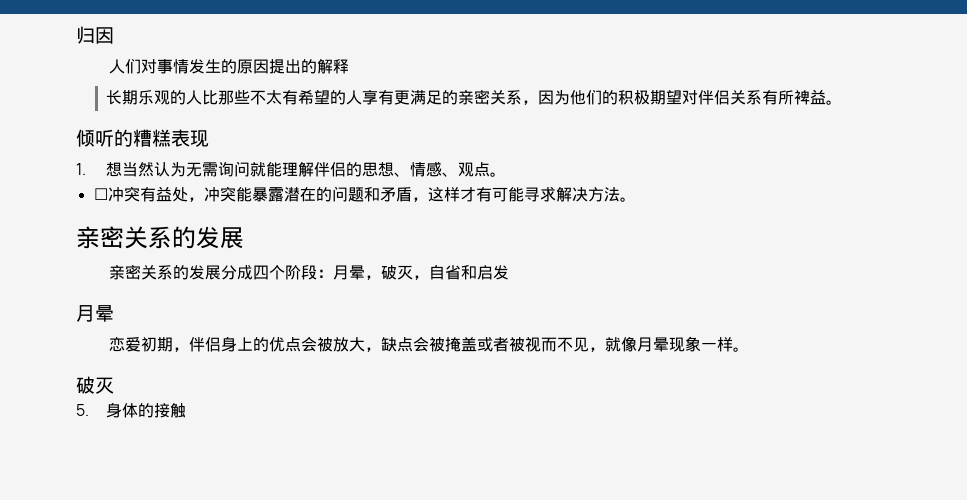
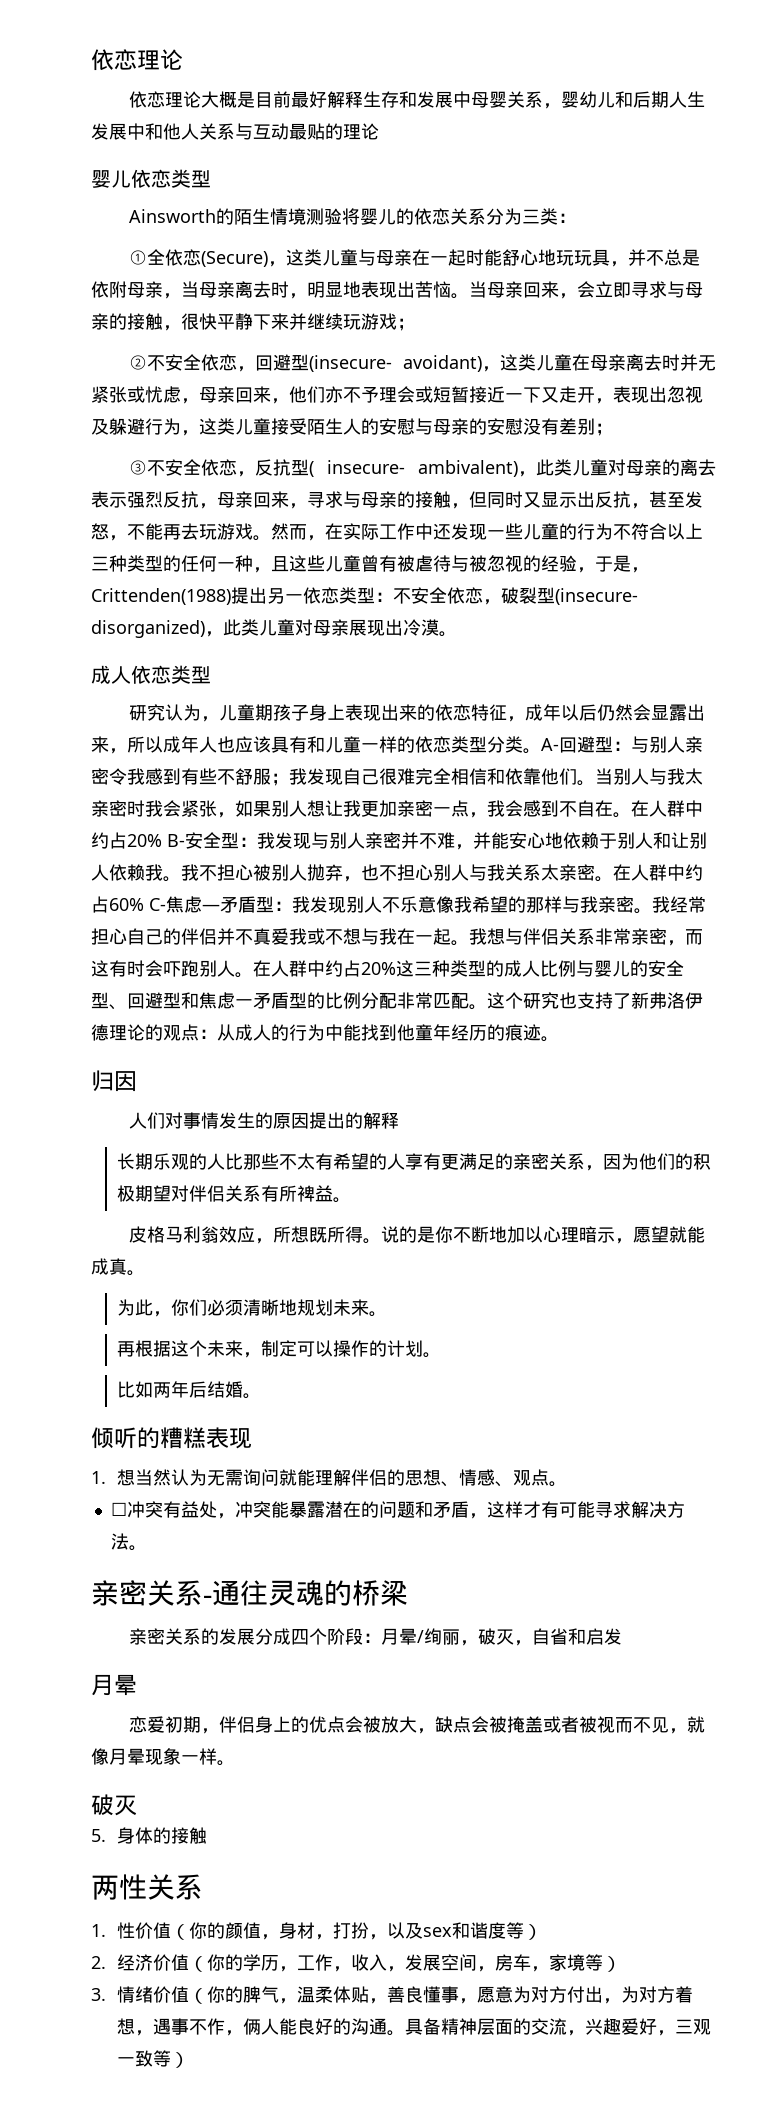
(76, 35) none -> [91,49,183,71] [129,91,706,109] [91,123,379,140] [91,169,211,188] [129,208,577,225] [129,249,701,267] [91,281,703,299] [91,313,415,331] [129,354,716,372] [91,386,703,404] [91,418,613,436] [129,459,716,477] [91,491,703,509] [91,523,703,541] [91,555,649,573] [91,587,638,605] [91,619,457,638] [91,665,211,684] [129,704,706,722] [91,736,703,754] [91,768,703,786] [91,800,703,818] [91,832,707,850] [91,864,703,882] [91,896,706,914] [91,928,703,946] [91,960,684,978] [91,992,703,1010] [91,1024,559,1042] 依恋理论 // 依恋理论大概是目前最好解释生存和发展中母婴关系，婴幼儿和后期人生发展中和他人关系与互动最贴的理论 // 婴儿依恋类型 // Ainsworth的陌生情境测验将婴儿的依恋关系分为三类： // ①全依恋(Secure)，这类儿童与母亲在一起时能舒心地玩玩具，并不总是依附母亲，当母亲离去时，明显地表现出苦恼。当母亲回来，会立即寻求与母亲的接触，很快平静下来并继续玩游戏； // ②不安全依恋，回避型(insecure- avoidant)，这类儿童在母亲离去时并无紧张或忧虑，母亲回来，他们亦不予理会或短暂接近一下又走开，表现出忽视及躲避行为，这类儿童接受陌生人的安慰与母亲的安慰没有差别； // ③不安全依恋，反抗型( insecure- ambivalent)，此类儿童对母亲的离去表示强烈反抗，母亲回来，寻求与母亲的接触，但同时又显示出反抗，甚至发怒，不能再去玩游戏。然而，在实际工作中还发现一些儿童的行为不符合以上三种类型的任何一种，且这些儿童曾有被虐待与被忽视的经验，于是，Crittenden(1988)提出另一依恋类型：不安全依恋，破裂型(insecure- disorganized)，此类儿童对母亲展现出冷漠。 // 成人依恋类型 // 研究认为，儿童期孩子身上表现出来的依恋特征，成年以后仍然会显露出来，所以成年人也应该具有和儿童一样的依恋类型分类。A-回避型：与别人亲密令我感到有些不舒服；我发现自己很难完全相信和依靠他们。当别人与我太亲密时我会紧张，如果别人想让我更加亲密一点，我会感到不自在。在人群中约占20% B-安全型：我发现与别人亲密并不难，并能安心地依赖于别人和让别人依赖我。我不担心被别人抛弃，也不担心别人与我关系太亲密。在人群中约占60% C-焦虑—矛盾型：我发现别人不乐意像我希望的那样与我亲密。我经常担心自己的伴侣并不真爱我或不想与我在一起。我想与伴侣关系非常亲密，而这有时会吓跑别人。在人群中约占20%这三种类型的成人比例与婴儿的安全型、回避型和焦虑一矛盾型的比例分配非常匹配。这个研究也支持了新弗洛伊德理论的观点：从成人的行为中能找到他童年经历的痕迹。 //
(843, 102) none -> [129,1226,706,1244] [91,1258,145,1276] [117,1299,388,1317] [117,1340,442,1358] [117,1381,262,1399] // 皮格马利翁效应，所想既所得。说的是你不断地加以心理暗示，愿望就能成真。 // 为此，你们必须清晰地规划未来。 // 再根据这个未来，制定可以操作的计划。 // 比如两年后结婚。
[172,226,244,249] 的发展 -> [203,1580,408,1606] -通往灵魂的桥梁
(365, 272) none -> [417,1628,461,1645] /绚丽
(187, 410) none -> [91,1874,203,1900] [91,1922,543,1940] [91,1954,622,1972] [91,1986,694,2004] [117,2018,712,2036] [117,2050,190,2068] // 两性关系 // 1.性价值（你的颜值，身材，打扮，以及sex和谐度等） // 2.经济价值（你的学历，工作，收入，发展空间，房车，家境等） // 3.情绪价值（你的脾气，温柔体贴，善良懂事，愿意为对方付出，为对方着想，遇事不作，俩人能良好的沟通。具备精神层面的交流，兴趣爱好，三观一致等）

